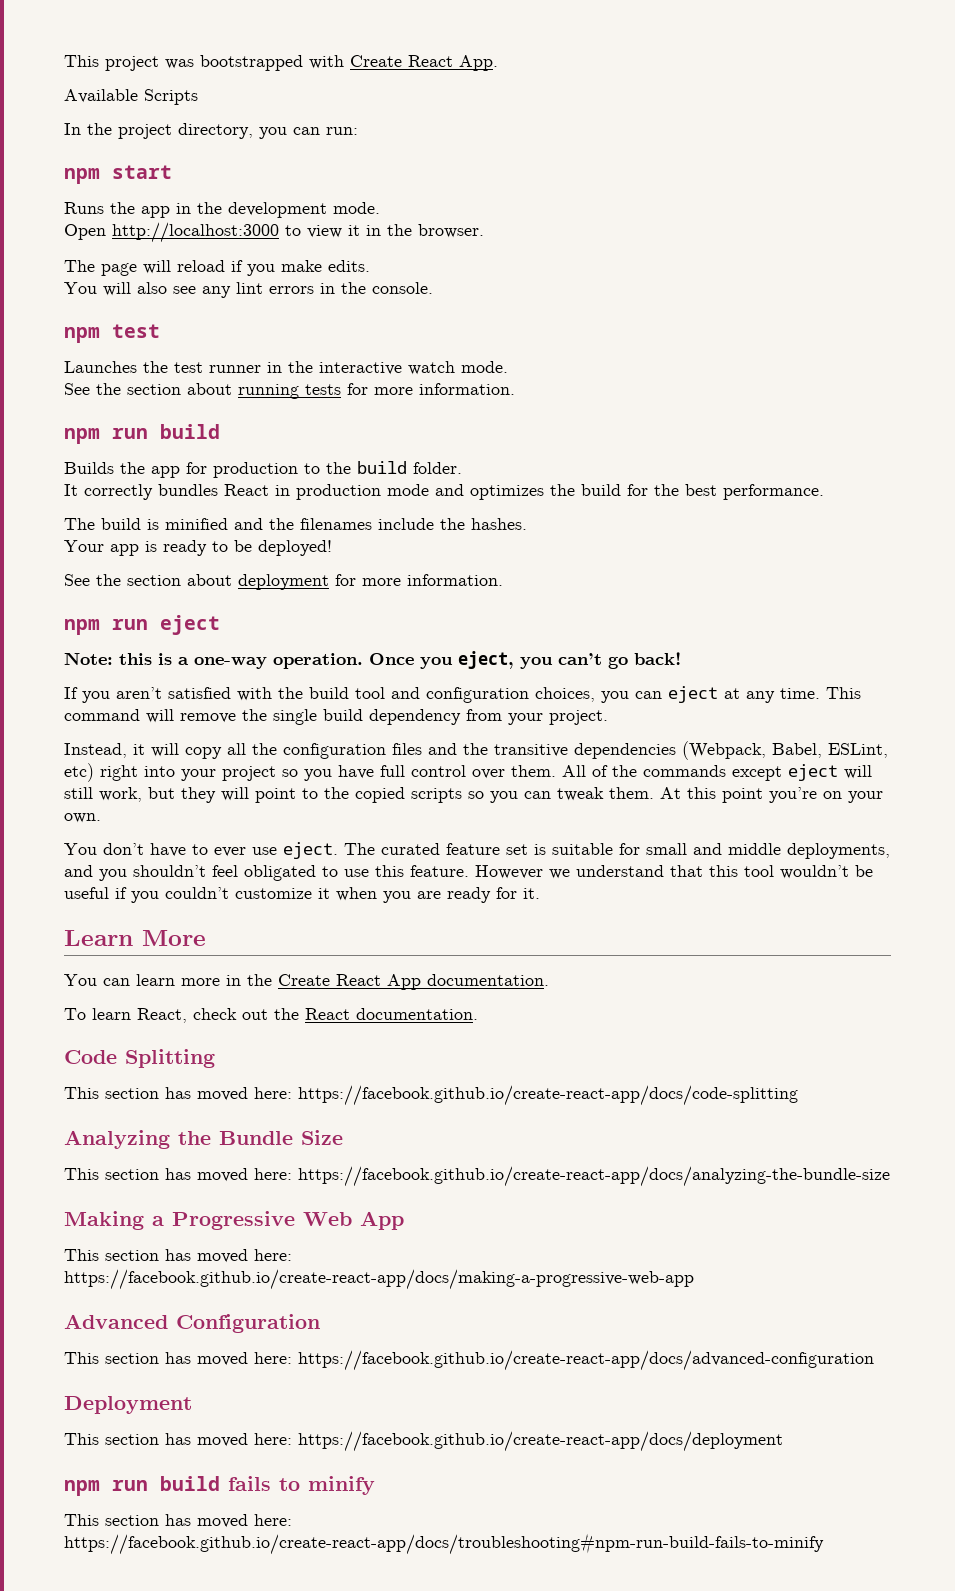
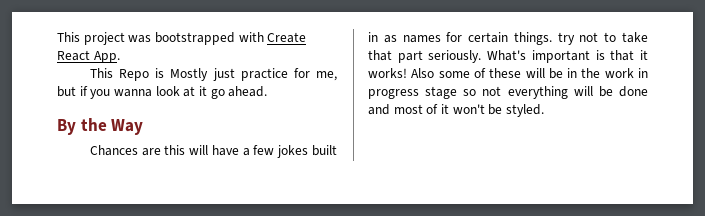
[64,89,198,105] [64,123,358,139] [64,165,172,184] [64,202,380,218] [64,222,484,243] [64,260,370,276] [64,282,433,298] [64,324,160,343] [64,361,508,375] [64,383,515,399] [64,424,220,444] [64,461,462,478] [64,484,824,500] [64,518,527,530] [64,540,332,556] [64,574,503,590] [64,615,220,635] [64,651,681,669] [64,686,861,703] [64,709,608,725] [64,741,888,760] [64,763,872,782] [64,787,883,803] [64,813,101,823] [64,842,890,859] [64,865,873,881] [64,887,540,903] [64,930,206,946] [64,974,549,990] [64,1008,478,1023] [64,1049,215,1068] [64,1085,798,1106] [64,1130,343,1149] [64,1166,890,1187] [64,1211,404,1230] [64,1249,292,1263] [64,1269,694,1290] [64,1314,320,1333] [64,1350,874,1371] [64,1396,192,1414] [64,1431,783,1452] [64,1476,375,1496] [64,1514,292,1528] [64,1533,824,1555] Available Scripts // In the project directory, you can run: // npm start // Runs the app in the development mode. // Open http://localhost:3000 to view it in the browser. // The page will reload if you make edits. // You will also see any lint errors in the console. // npm test // Launches the test runner in the interactive watch mode. // See the section about running tests for more information. // npm run build // Builds the app for production to the build folder. // It correctly bundles React in production mode and optimizes the build for the best performance. // The build is minified and the filenames include the hashes. // Your app is ready to be deployed! // See the section about deployment for more information. // npm run eject // Note: this is a one-way operation. Once you eject, you can’t go back! // If you aren’t satisfied with the build tool and configuration choices, you can eject at any time. This command will remove the single build dependency from your project. // Instead, it will copy all the configuration files and the transitive dependencies (Webpack, Babel, ESLint, etc) right into your project so you have full control over them. All of the commands except eject will still work, but they will point to the copied scripts so you can tweak them. At this point you’re on your own. // You don’t have to ever use eject. The curated feature set is suitable for small and middle deployments, and you shouldn’t feel obligated to use this feature. However we understand that this tool wouldn’t be useful if you couldn’t customize it when you are ready for it. // Learn More // You can learn more in the Create React App documentation. // To learn React, check out the React documentation. // Code Splitting // This section has moved here: https://facebook.github.io/create-react-app/docs/code-splitting // Analyzing the Bundle Size // This section has moved here: https://facebook.github.io/create-react-app/docs/analyzing-the-bundle-size // Making a Progressive Web App // This section has moved here: https://facebook.github.io/create-react-app/docs/making-a-progressive-web-app // Advanced Configuration // This section has moved here: https://facebook.github.io/create-react-app/docs/advanced-configuration // Deployment // This section has moved here: https://facebook.github.io/create-react-app/docs/deployment // npm run build fails to minify // This section has moved here: https://facebook.github.io/create-react-app/docs/troubleshooting#npm-run-build-fails-to-minify -> [89,68,337,81] [57,86,268,99] [57,118,144,135] [89,145,337,158] [368,32,648,45] [368,50,648,63] [368,68,648,79] [368,86,648,99] [368,104,544,117] This Repo is Mostly just practice for me, but if you wanna look at it go ahead. // By the Way // Chances are this will have a few jokes built in as names for certain things. try not to take that part seriously. What's important is that it works! Also some of these will be in the work in progress stage so not everything will be done and most of it won't be styled.

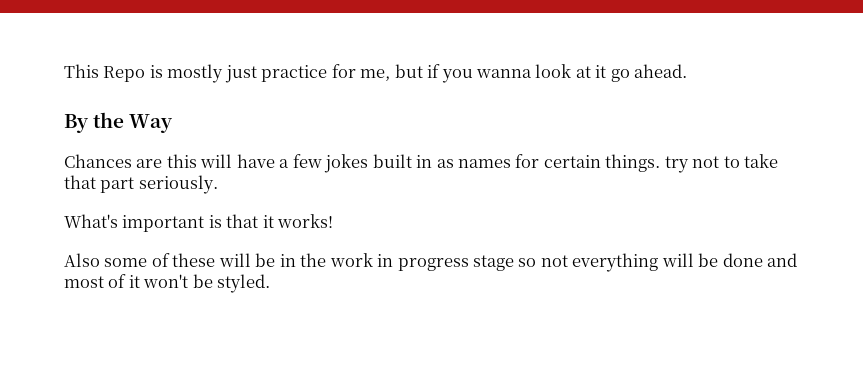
[57,32,307,45] [57,50,120,63] [89,68,113,78] This project was bootstrapped with Create React App. // This -> [64,64,99,78] This
[170,68,209,81] Mostly -> [167,64,224,83] mostly
(482, 56) none -> (218, 184) //
(407, 73) none -> (334, 221) //

